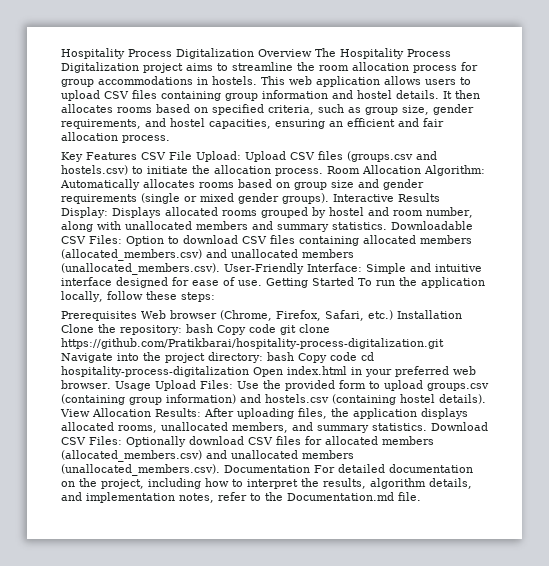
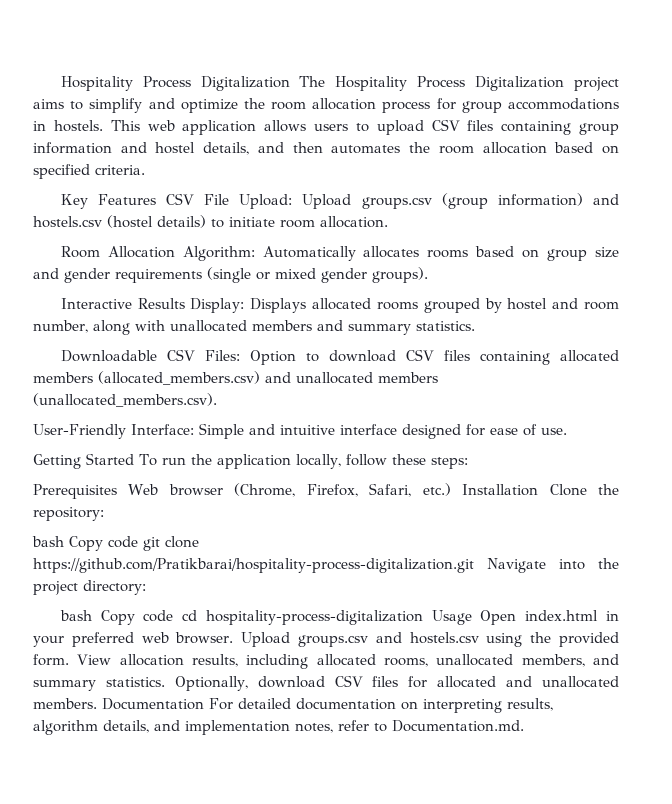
[61,48,312,59] Hospitality Process Digitalization Overview -> [60,76,290,91] Hospitality Process Digitalization
[232,62,293,71] streamline -> [89,98,238,113] simplify and optimize
[396,90,480,99] [61,104,474,115] [61,118,444,129] [61,132,170,143] details. It then allocates rooms based on specified criteria, such as group size, gender requirements, and hostel capacities, ensuring an efficient and fair allocation process. -> [203,142,620,155] [33,164,145,179] details, and then automates the room allocation based on specified criteria.
[290,151,437,162] [61,165,323,176] CSV files (groups.csv and hostels.csv) to initiate the allocation process. -> [361,193,619,209] [33,215,388,228] groups.csv (group information) and hostels.csv (hostel details) to initiate room allocation. //
(329, 198) none -> (428, 275) //
(387, 226) none -> (475, 326) //
(220, 269) none -> (217, 400) //
(262, 283) none -> (567, 431) //
(182, 330) none -> (104, 514) //
(263, 357) none -> (146, 587) //
(249, 371) none -> [431,610,472,625] Usage
[114,380,489,391] [61,394,486,405] [60,408,468,419] Usage Upload Files: Use the provided form to upload groups.csv (containing group information) and hostels.csv (containing hostel details). View Allocation Results: After uploading files, the application displays -> [241,632,619,647] [33,654,309,669] Upload groups.csv and hostels.csv using the provided form. View allocation results, including
[431,422,488,431] [61,436,186,447] Download CSV Files: Optionally -> [174,676,248,691] Optionally,
[382,436,434,445] [61,450,354,462] [61,464,220,476] members (allocated_members.csv) and unallocated members (unallocated_members.csv). -> [506,676,619,688] [33,698,97,709] and unallocated members.
[79,478,319,489] the project, including how to interpret the -> [423,699,502,713] interpreting
[265,492,421,501] the Documentation.md file. -> [392,720,524,732] Documentation.md.

